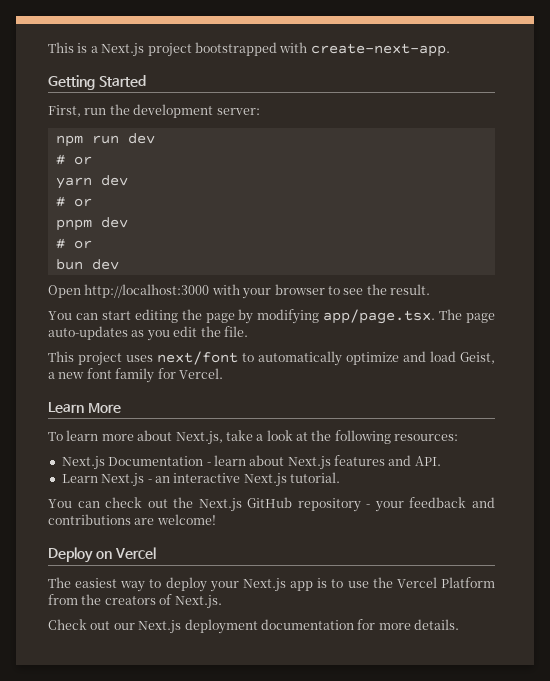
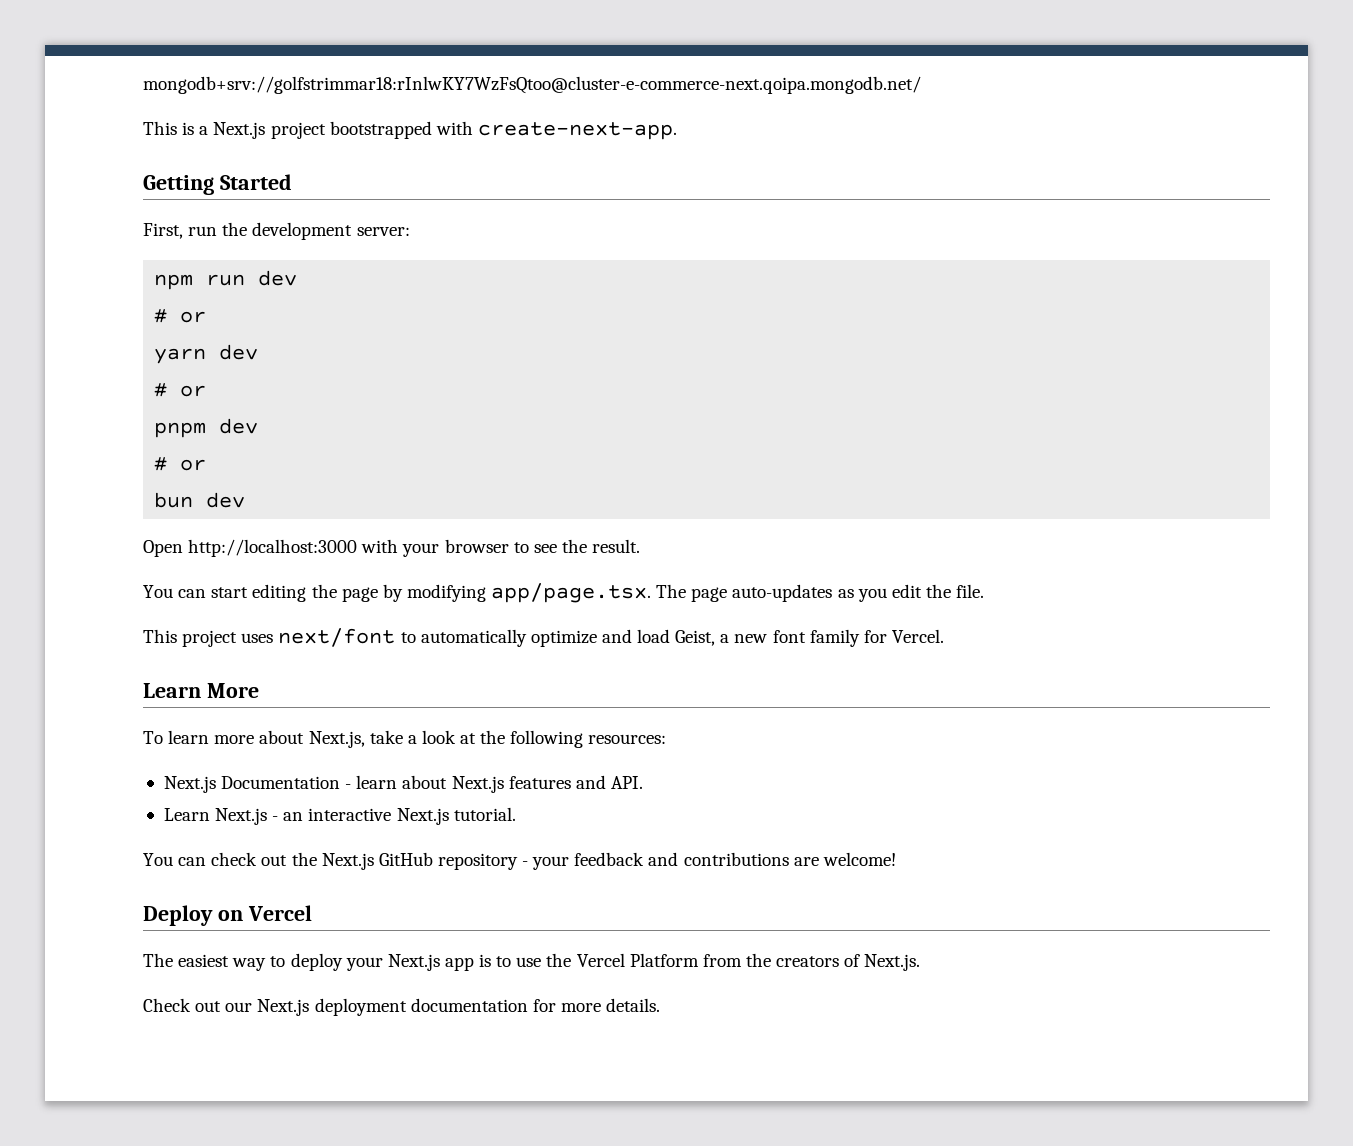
(48, 47) none -> [143,76,921,94] mongodb+srv://golfstrimmar18:rInlwKY7WzFsQtoo@cluster-e-commerce-next.qoipa.mongodb.net/ //

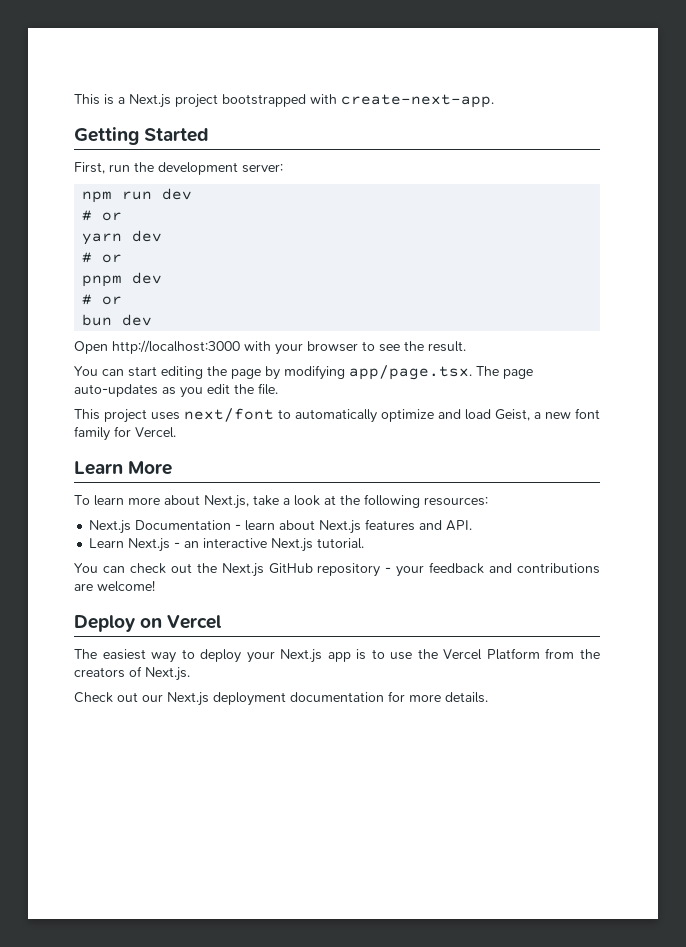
[143,76,921,94] mongodb+srv://golfstrimmar18:rInlwKY7WzFsQtoo@cluster-e-commerce-next.qoipa.mongodb.net/ // -> (74, 99) none

